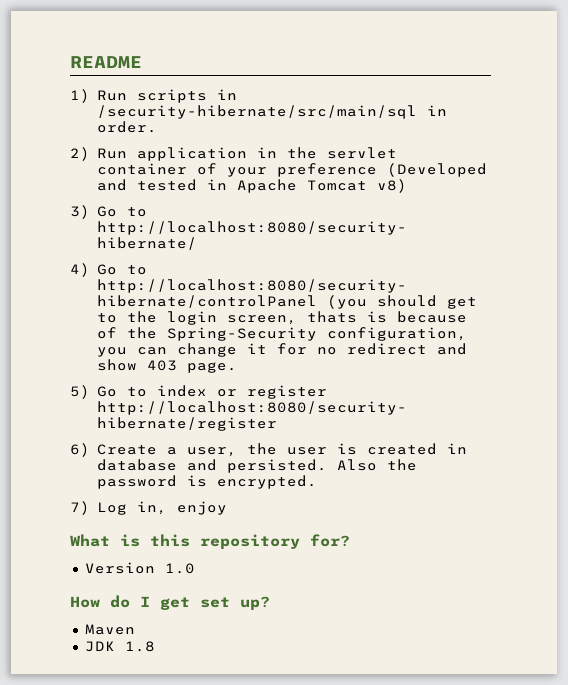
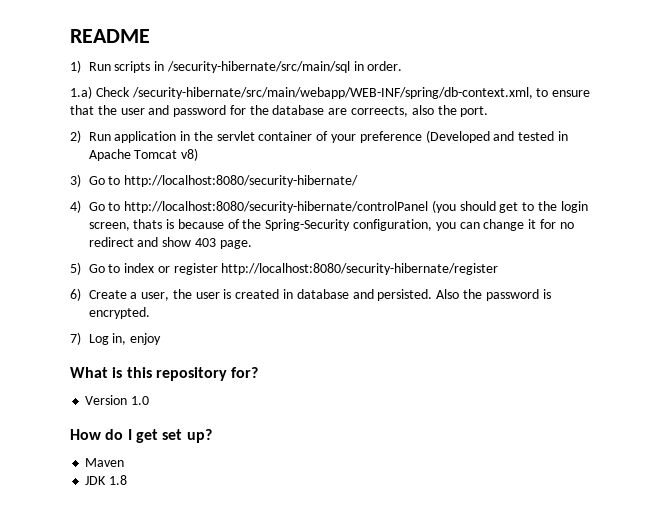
(157, 127) none -> [70,86,591,99] [70,105,489,117] // 1.a) Check /security-hibernate/src/main/webapp/WEB-INF/spring/db-context.xml, to ensure that the user and password for the database are correects, also the port.

